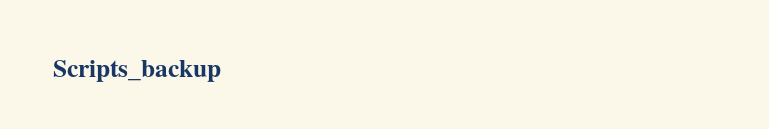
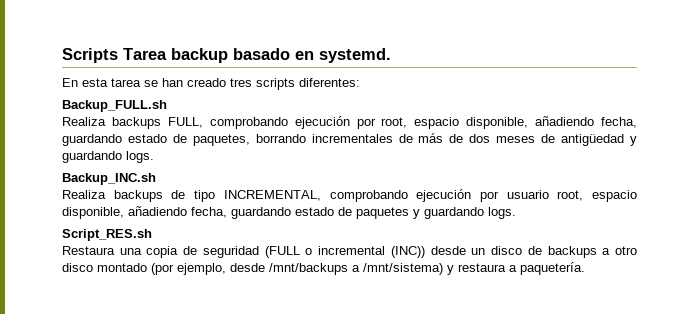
[53,60,221,82] Scripts_backup -> [62,48,391,63] [62,78,360,90] [62,100,167,112] [62,116,637,129] [62,133,637,146] [62,151,154,163] [62,173,156,185] [62,189,637,202] [62,206,516,219] [62,229,152,241] [62,246,637,258] [62,262,585,275] Scripts Tarea backup basado en systemd. // En esta tarea se han creado tres scripts diferentes: // Backup_FULL.sh // Realiza backups FULL, comprobando ejecución por root, espacio disponible, añadiendo fecha, guardando estado de paquetes, borrando incrementales de más de dos meses de antigüedad y guardando logs. // Backup_INC.sh // Realiza backups de tipo INCREMENTAL, comprobando ejecución por usuario root, espacio disponible, añadiendo fecha, guardando estado de paquetes y guardando logs. // Script_RES.sh // Restaura una copia de seguridad (FULL o incremental (INC)) desde un disco de backups a otro disco montado (por ejemplo, desde /mnt/backups a /mnt/sistema) y restaura a paquetería.

